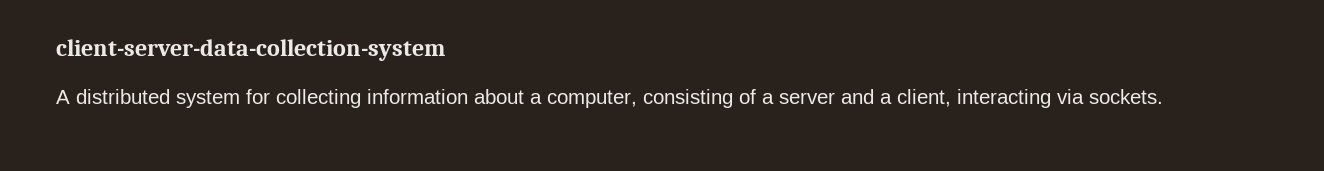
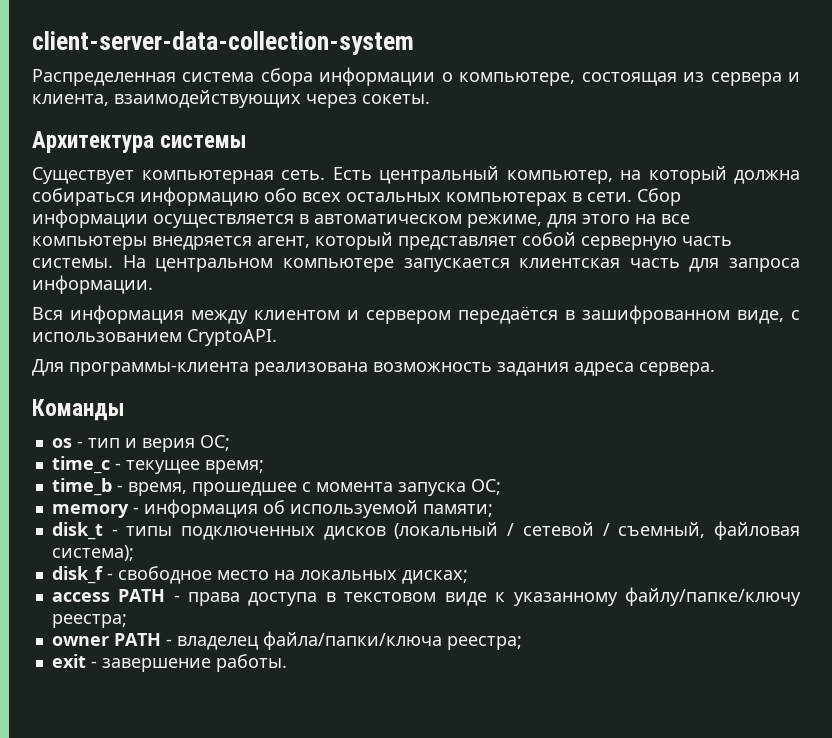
[56,89,1163,108] A distributed system for collecting information about a computer, consisting of a server and a client, interacting via sockets. -> [32,67,801,86] [32,90,430,108] [32,131,248,153] [32,166,800,184] [32,187,681,206] [32,209,690,228] [32,232,732,250] [32,255,800,272] [32,275,153,294] [32,305,800,324] [32,329,277,346] [32,359,715,376] [32,399,125,421] [51,435,230,452] [51,456,264,474] [51,478,501,496] [51,499,493,518] [51,521,801,540] [51,545,134,561] [51,566,468,584] [51,587,802,606] [51,614,127,628] [51,631,522,650] [51,654,287,672] Распределенная система сбора информации о компьютере, состоящая из сервера и клиента, взаимодействующих через сокеты. // Архитектура системы // Существует компьютерная сеть. Есть центральный компьютер, на который должна собираться информацию обо всех остальных компьютерах в сети. Сбор информации осуществляется в автоматическом режиме, для этого на все компьютеры внедряется агент, который представляет собой серверную часть системы. На центральном компьютере запускается клиентская часть для запроса информации. // Вся информация между клиентом и сервером передаётся в зашифрованном виде, с использованием CryptoAPI. // Для программы-клиента реализована возможность задания адреса сервера. // Команды // os - тип и верия ОС; // time_c - текущее время; // time_b - время, прошедшее с момента запуска ОС; // memory - информация об используемой памяти; // disk_t - типы подключенных дисков (локальный / сетевой / съемный, файловая система); // disk_f - свободное место на локальных дисках; // access PATH - права доступа в текстовом виде к указанному файлу/папке/ключу реестра; // owner PATH - владелец файла/папки/ключа реестра; // exit - завершение работы.

